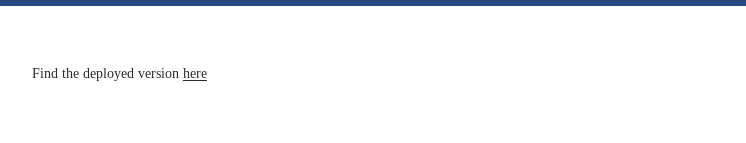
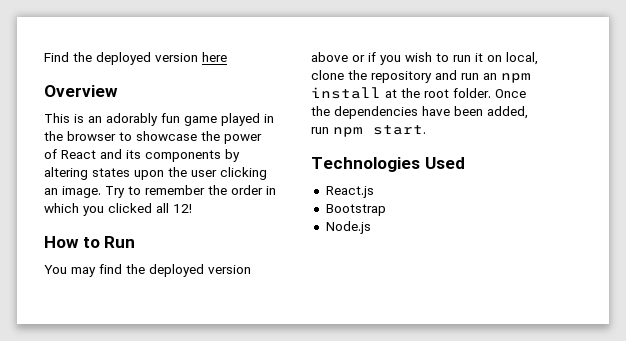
(207, 73) none -> [44,85,118,97] [44,113,274,126] [44,131,262,144] [44,149,240,162] [44,167,267,180] [44,185,276,198] [44,203,192,216] [44,236,136,248] [44,264,251,277] [311,52,538,65] [311,70,531,83] [311,87,526,99] [311,106,528,119] [311,125,426,137] [311,157,465,172] [325,186,374,198] [325,204,386,216] [325,221,371,234] // Overview // This is an adorably fun game played in the browser to showcase the power of React and its components by altering states upon the user clicking an image. Try to remember the order in which you clicked all 12! // How to Run // You may find the deployed version above or if you wish to run it on local, clone the repository and run an npm install at the root folder. Once the dependencies have been added, run npm start. // Technologies Used // React.js // Bootstrap // Node.js

